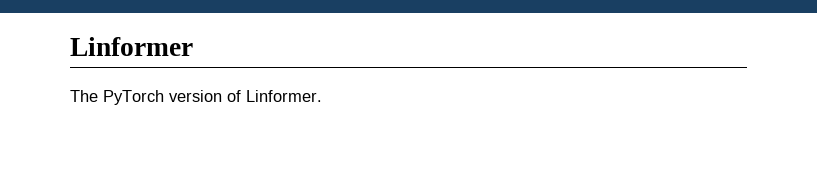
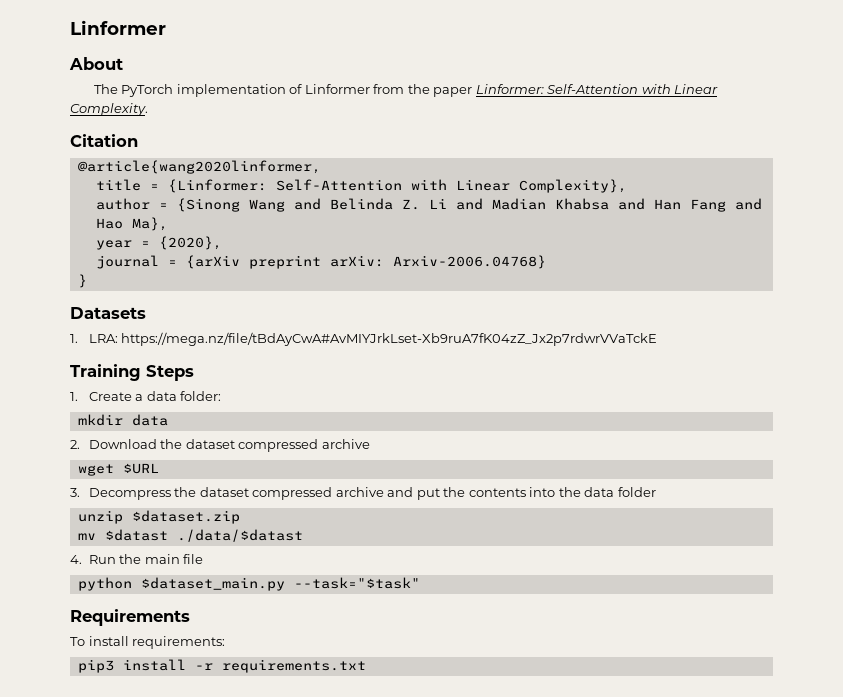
[70,37,193,56] Linformer -> [70,20,166,35] [69,57,123,70] Linformer // About
[169,90,322,102] version of Linformer. -> [176,84,719,97] [70,103,148,116] [70,134,138,147] [77,160,321,174] [95,179,627,193] [95,198,762,212] [95,217,168,231] [95,236,222,250] [95,255,546,269] [77,274,87,288] [70,307,146,319] [70,332,658,346] [70,364,194,381] [70,391,222,401] [77,414,168,426] [70,439,370,452] [77,463,159,476] [70,487,656,500] [77,510,240,524] [77,529,303,542] [70,554,204,564] [77,577,420,591] [70,609,190,626] [70,636,226,649] [77,659,366,673] implementation of Linformer from the paper Linformer: Self-Attention with Linear Complexity. // Citation // @article{wang2020linformer, // title = {Linformer: Self-Attention with Linear Complexity}, // author = {Sinong Wang and Belinda Z. Li and Madian Khabsa and Han Fang and Hao Ma}, // year = {2020}, // journal = {arXiv preprint arXiv: Arxiv-2006.04768} // } // Datasets // 1. LRA: https://mega.nz/file/tBdAyCwA#AvMIYJrkLset-Xb9ruA7fK04zZ_Jx2p7rdwrVVaTckE // Training Steps // 1. Create a data folder: // mkdir data // 2. Download the dataset compressed archive // wget $URL // 3. Decompress the dataset compressed archive and put the contents into the data folder // unzip $dataset.zip // mv $datast ./data/$datast // 4. Run the main file // python $dataset_main.py --task="$task" // Requirements // To install requirements: // pip3 install -r requirements.txt

